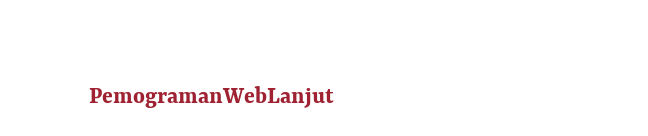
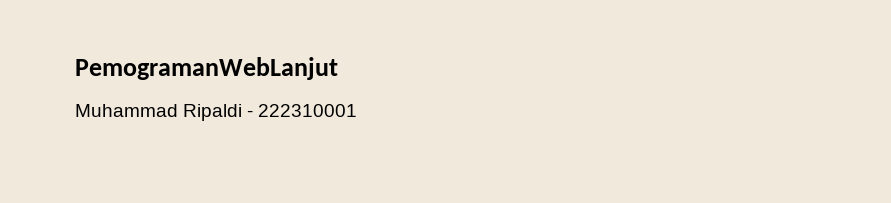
(334, 97) none -> [75,104,358,121] // Muhammad Ripaldi - 222310001

